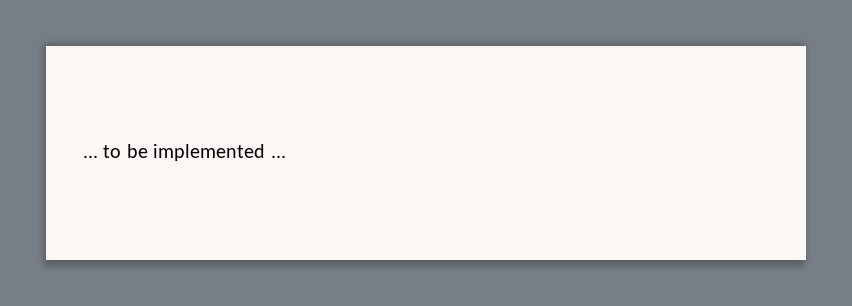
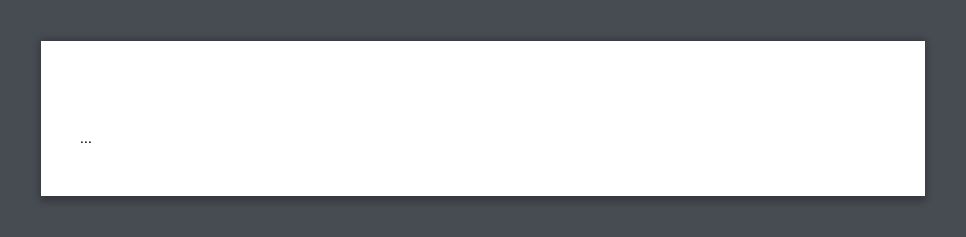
[83,144,286,161] ... to be implemented ... -> [80,141,92,143] ...

